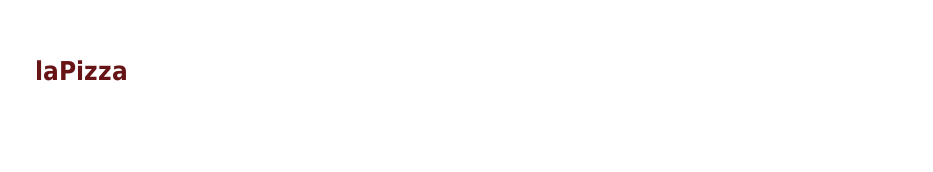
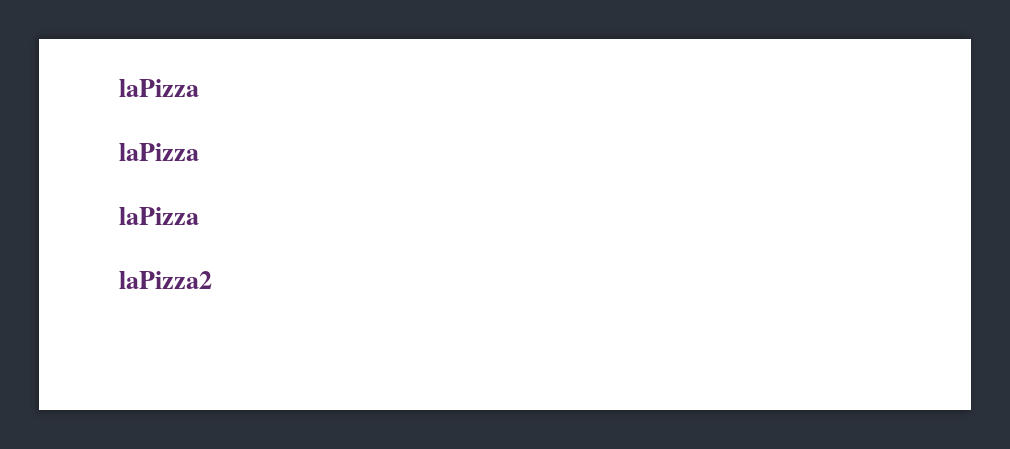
[35,60,128,81] laPizza -> [119,79,199,97] [119,143,199,161] [119,207,199,225] [119,271,212,289] laPizza // laPizza // laPizza // laPizza2

